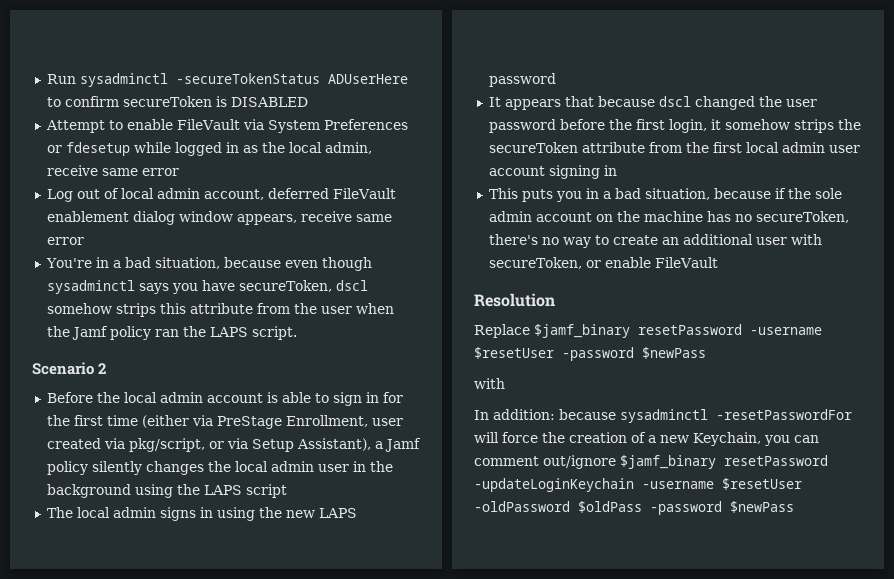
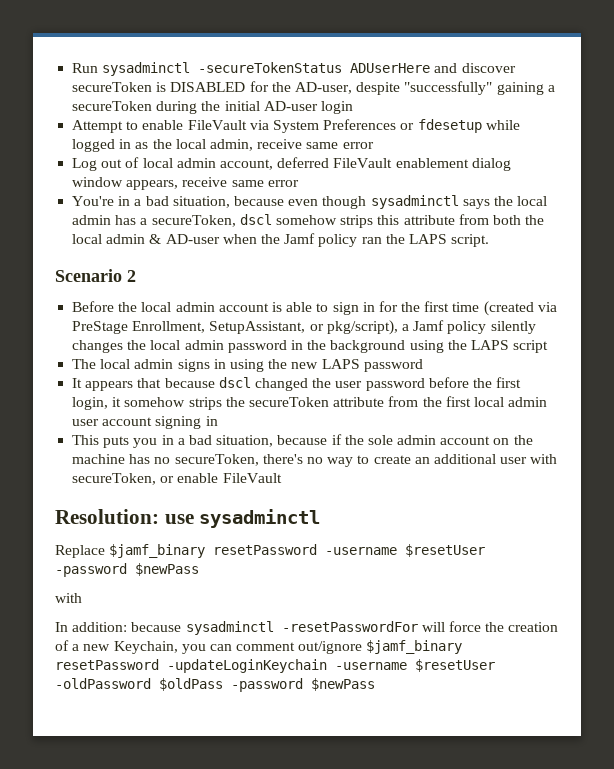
[46,96,119,107] to confirm -> [434,63,516,73] and discover
(308, 102) none -> [249,81,555,95] [72,101,353,114] for the AD-user, despite "successfully" gaining a secureToken during the initial AD-user login
[171,280,235,294] you have -> [493,196,548,206] [72,215,148,225] the local admin has a
[293,303,352,314] the user -> [492,215,545,225] [72,234,220,244] both the local admin & AD-user
[141,415,189,428] (either -> [483,301,534,316] (created
[371,418,403,426] [46,438,371,452] user created via pkg/script, or via Setup Assistant), -> [209,320,398,335] SetupAssistant, or pkg/script),
[317,464,349,472] user -> [227,340,287,353] password
[474,293,555,307] Resolution -> [55,509,321,528] Resolution: use sysadminctl

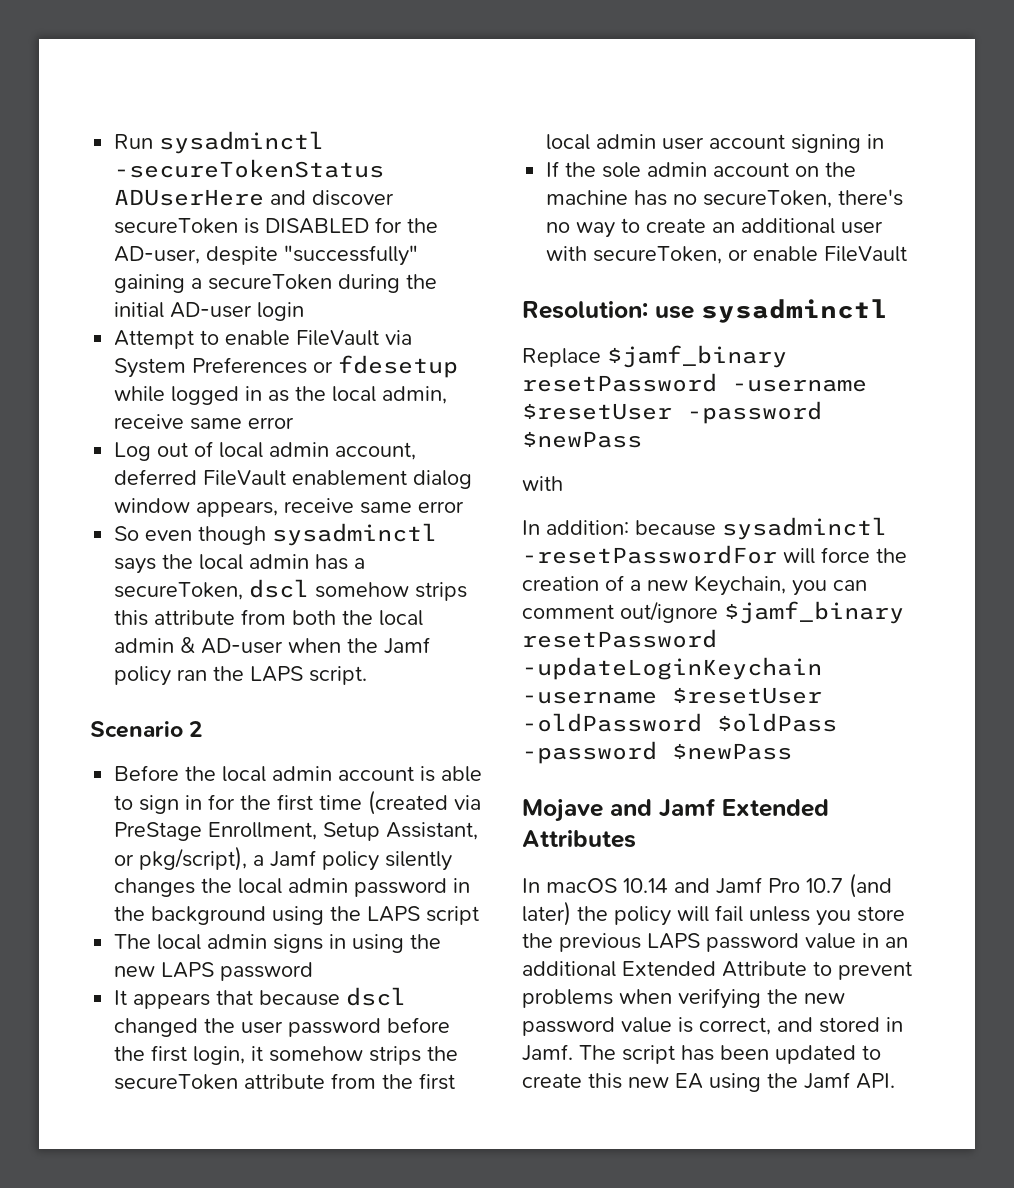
[72,196,284,208] You're in a bad situation, because -> [114,526,140,541] So
[209,321,306,334] SetupAssistant, -> [323,822,479,841] Setup Assistant,
[72,434,342,448] This puts you in a bad situation, because if -> [546,161,560,177] If
(375, 684) none -> [522,798,829,822] [522,830,636,848] [522,873,892,898] [522,901,905,926] [522,933,908,952] [522,961,912,980] [522,988,845,1009] [522,1017,903,1036] [522,1044,881,1064] [522,1072,895,1092] // Mojave and Jamf Extended Attributes // In macOS 10.14 and Jamf Pro 10.7 (and later) the policy will fail unless you store the previous LAPS password value in an additional Extended Attribute to prevent problems when verifying the new password value is correct, and stored in Jamf. The script has been updated to create this new EA using the Jamf API.

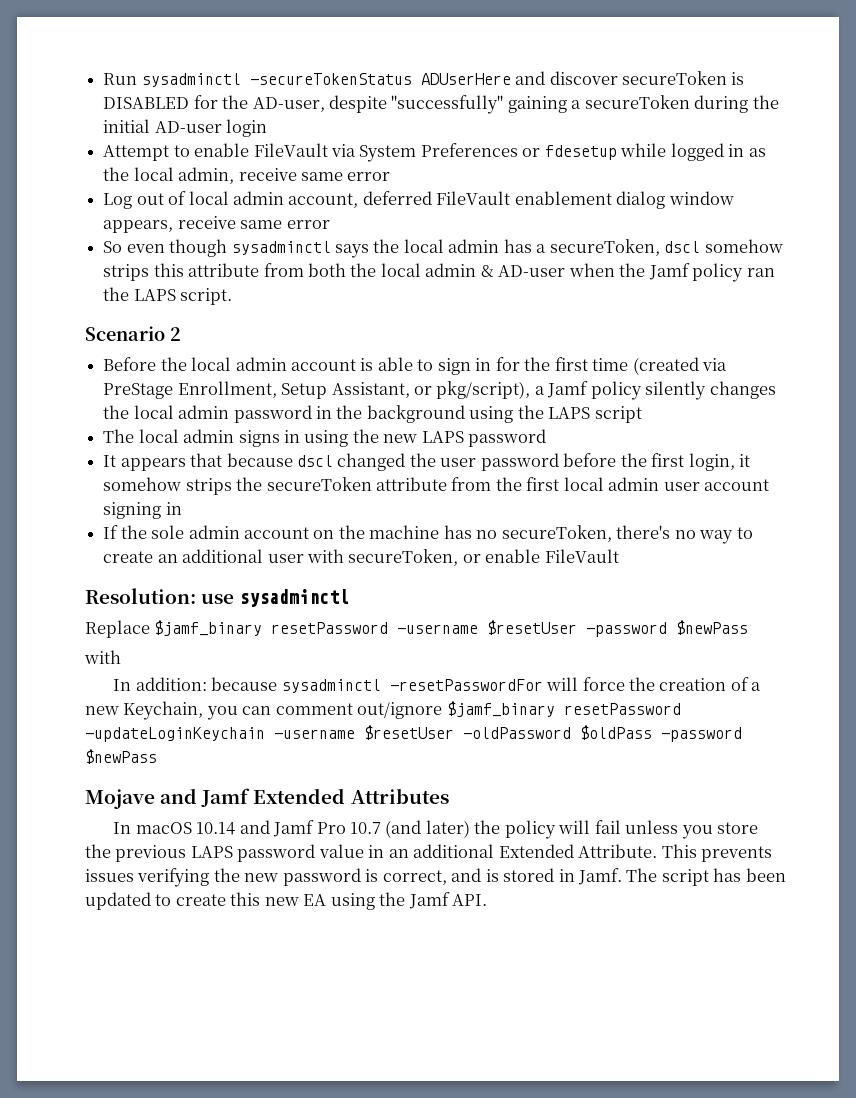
[722,961,912,980] [522,989,672,1008] Attribute to prevent problems when -> [578,844,773,862] [85,869,134,882] Attribute. This prevents issues
[621,1017,672,1033] value -> (361, 877) none
(813, 1024) none -> [485,869,499,882] is

